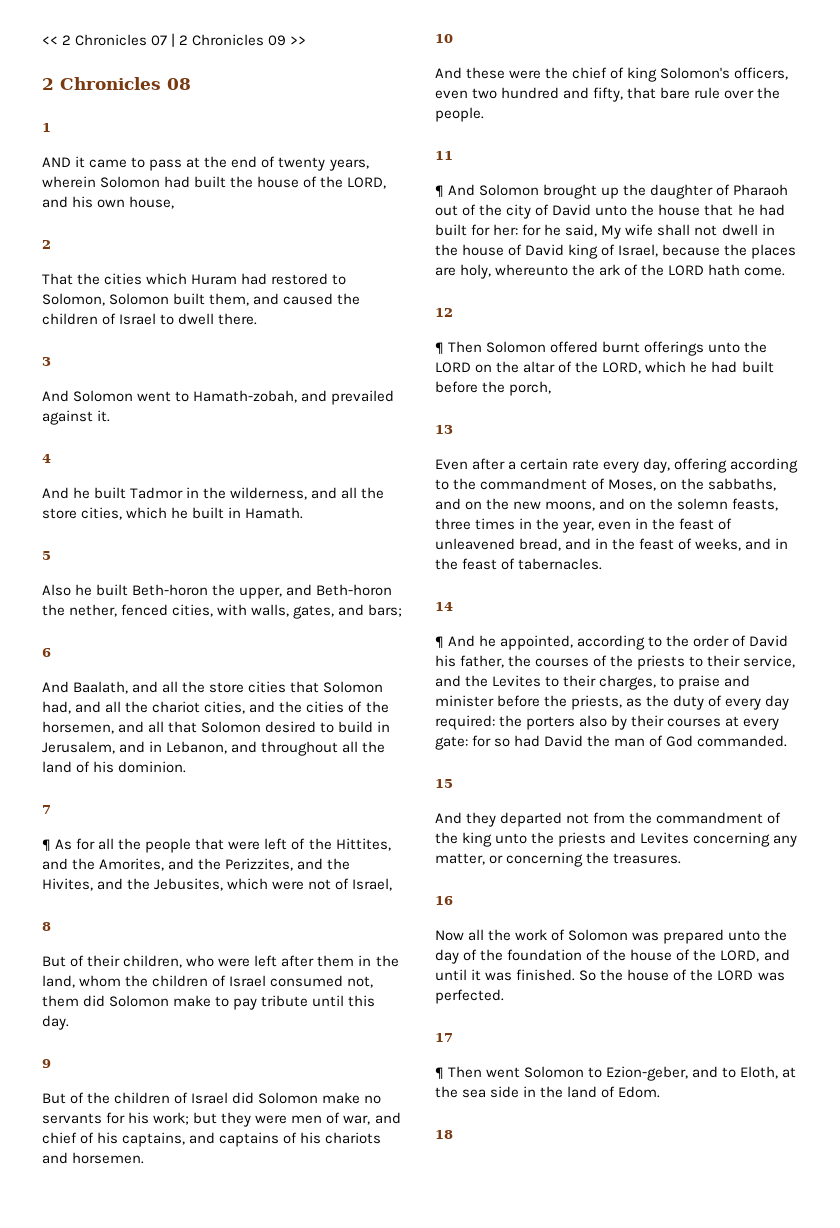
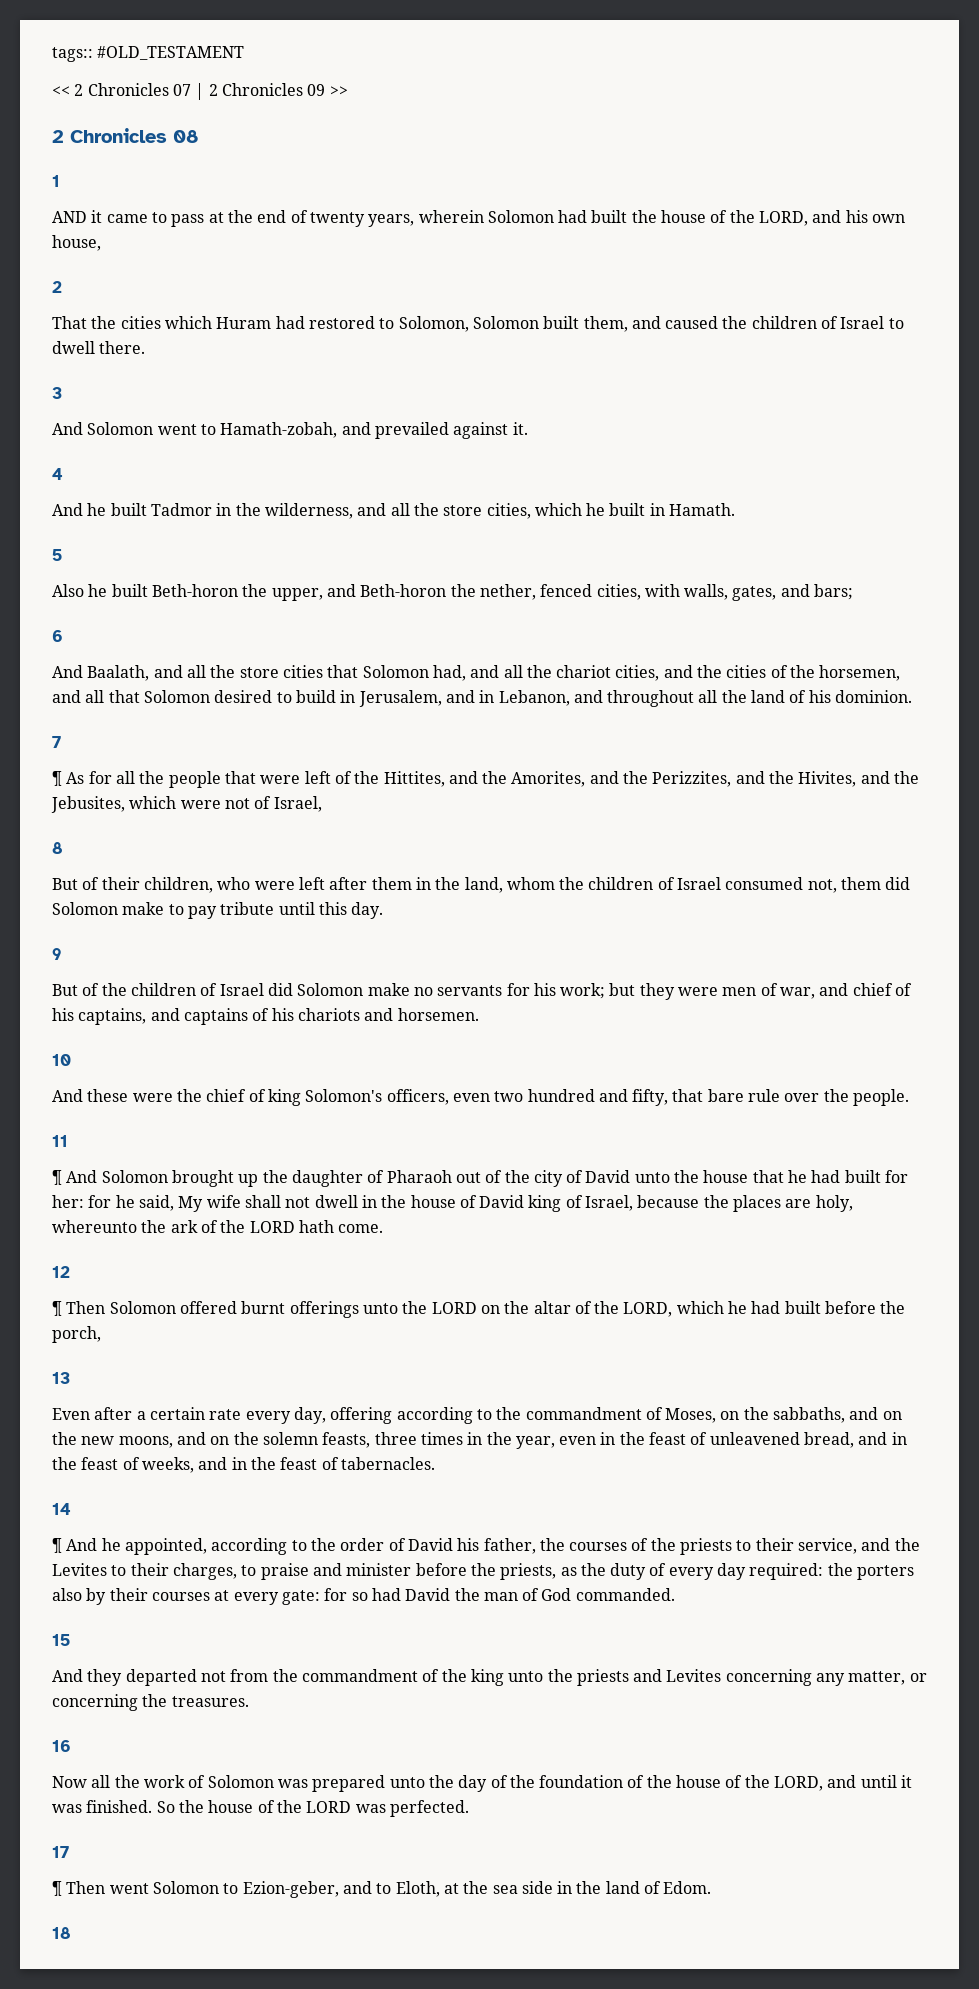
(42, 40) none -> [52,46,245,62] tags:: #OLD_TESTAMENT //

